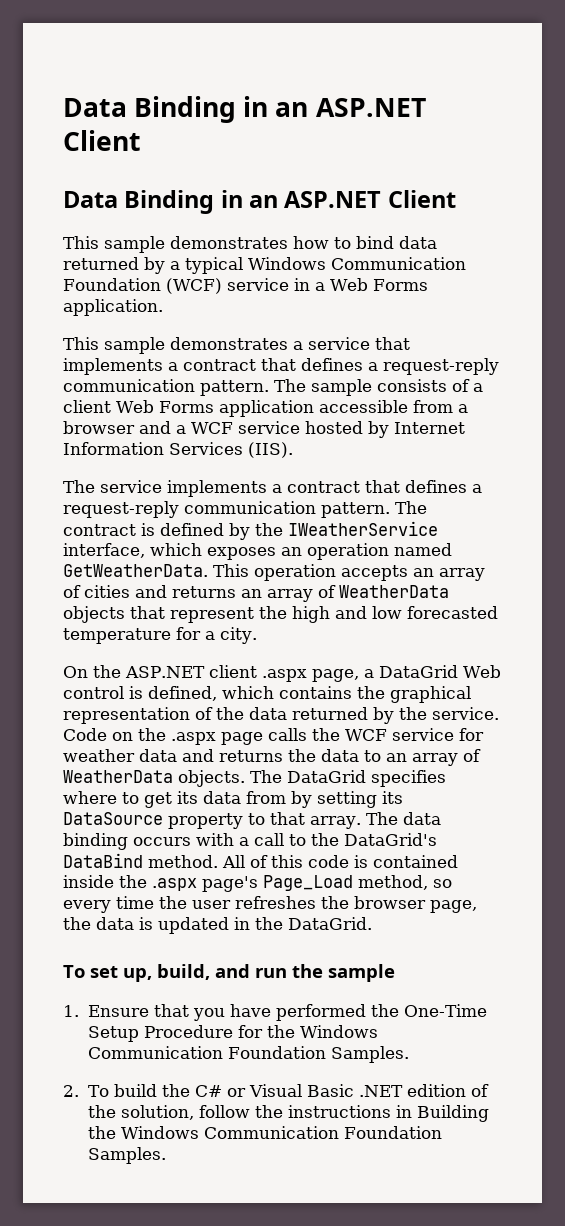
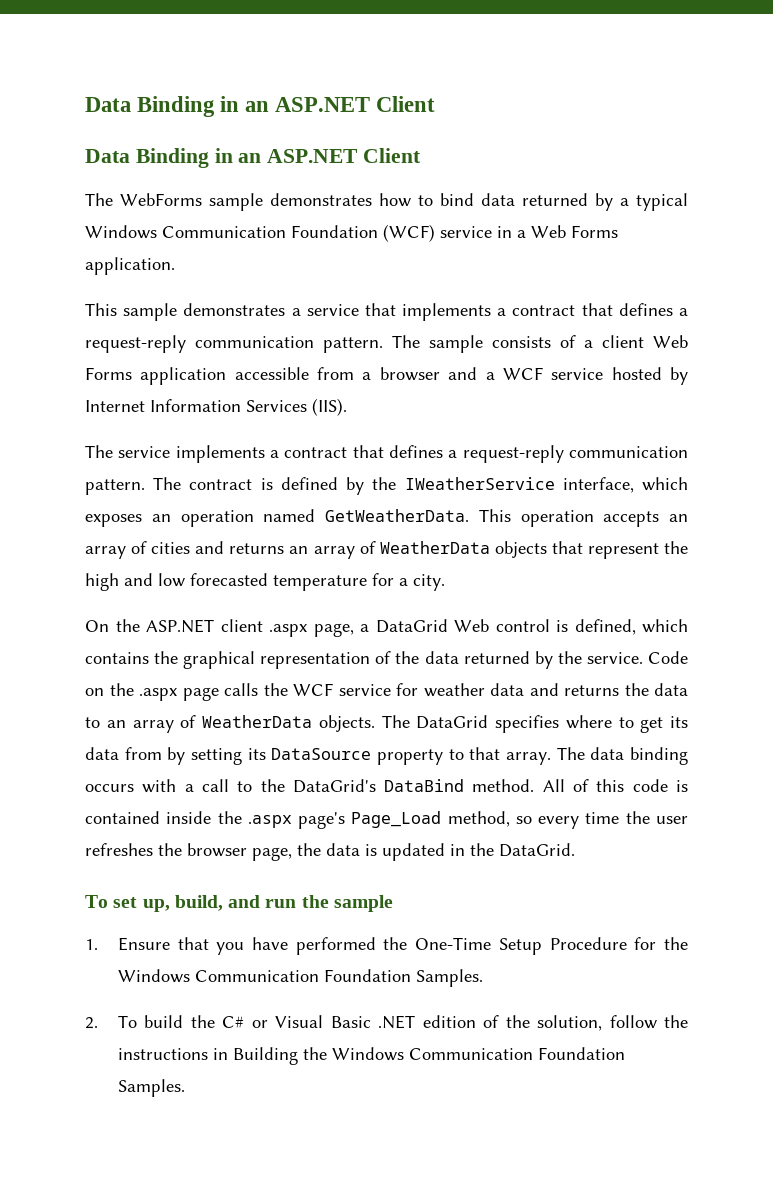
[63,236,99,249] This -> [85,193,202,206] The WebForms

